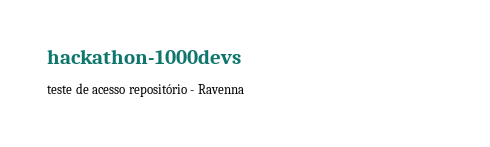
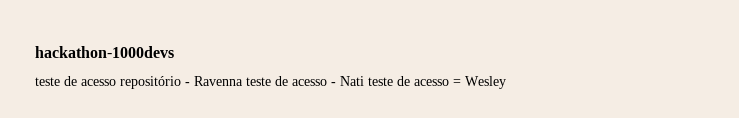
(244, 89) none -> [246,76,506,89] teste de acesso - Nati teste de acesso = Wesley

